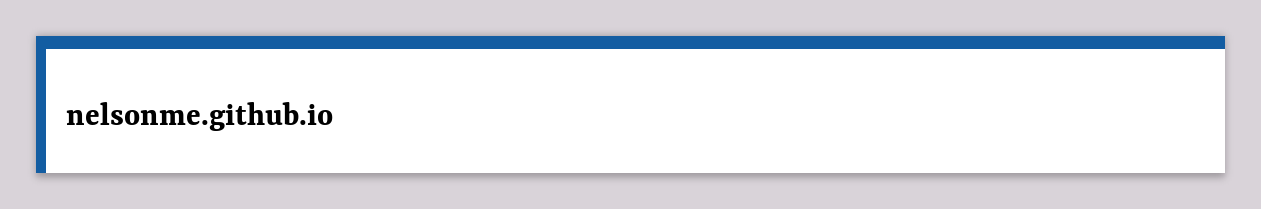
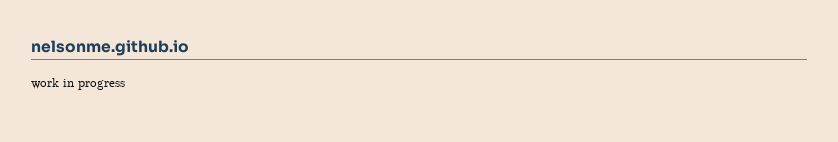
(333, 116) none -> [31,78,125,90] // work in progress

